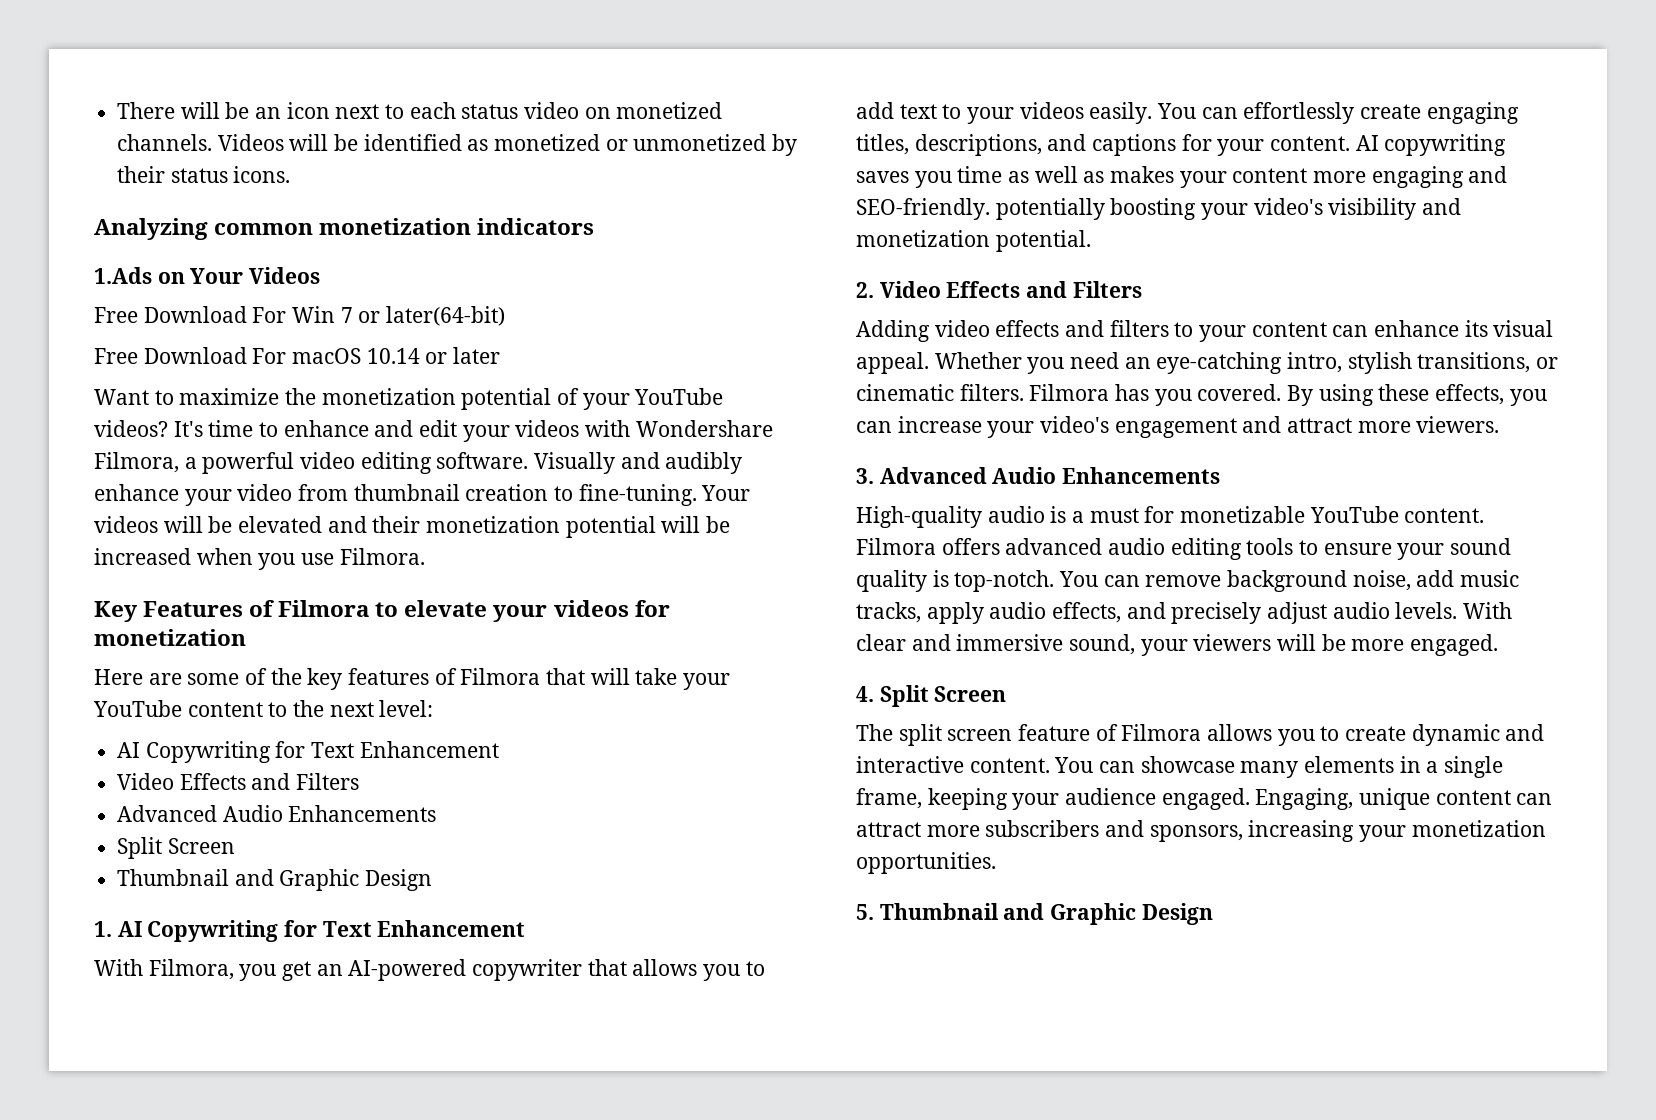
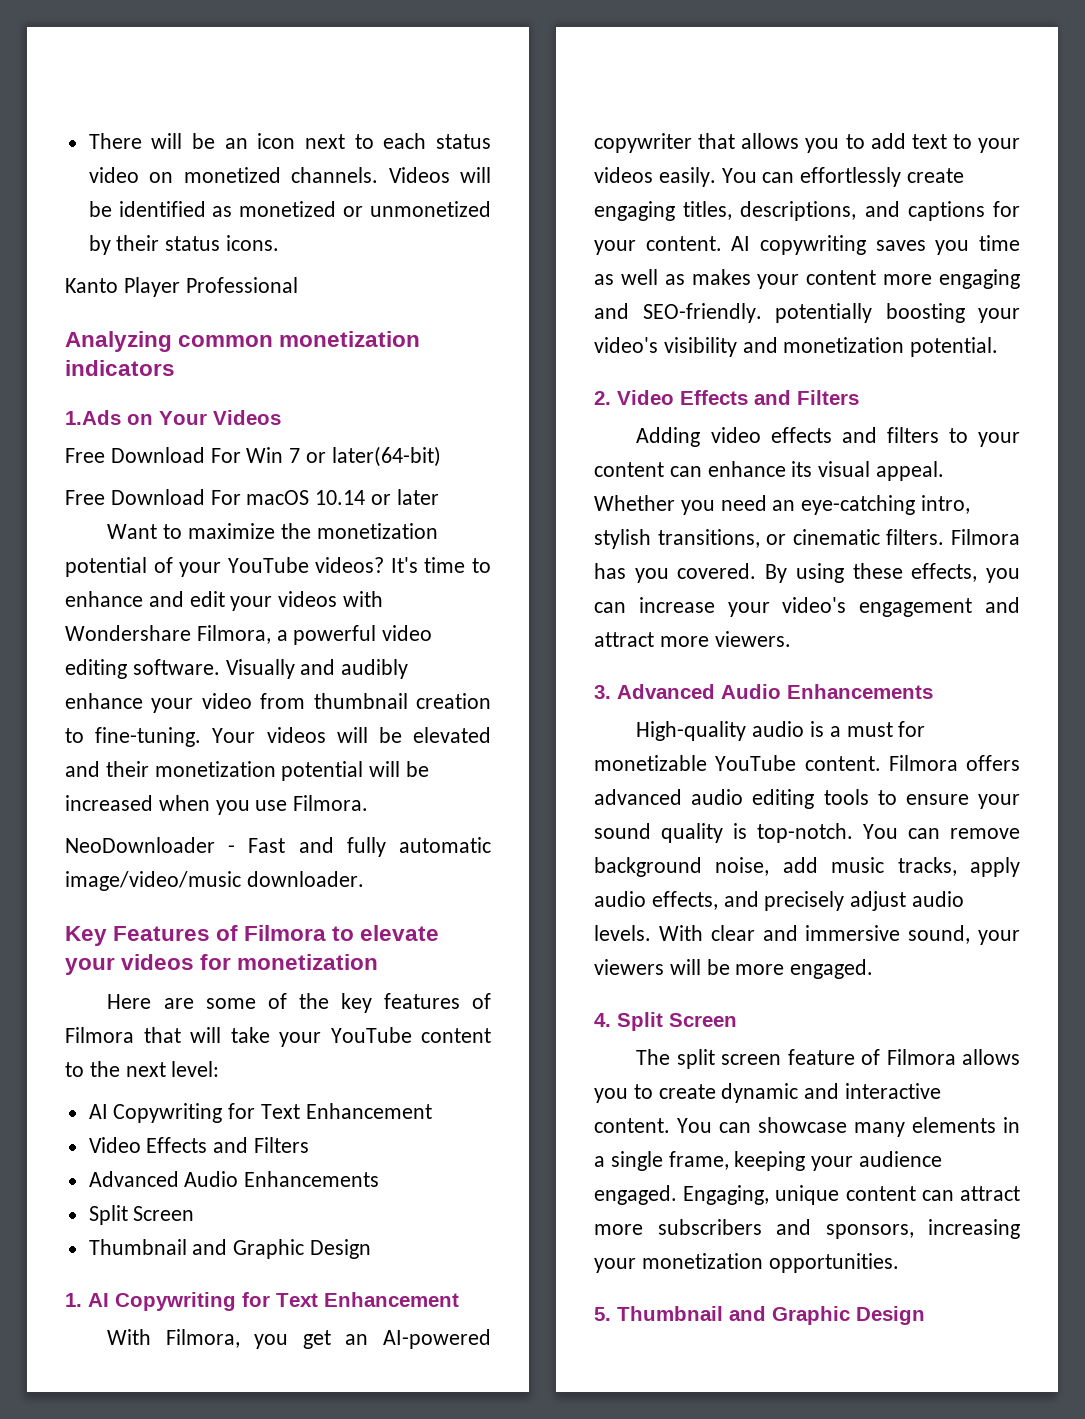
(291, 174) none -> [65,277,298,297] // Kanto Player Professional
(425, 556) none -> [65,837,491,857] [65,871,364,891] // NeoDownloader - Fast and fully automatic image/video/music downloader.

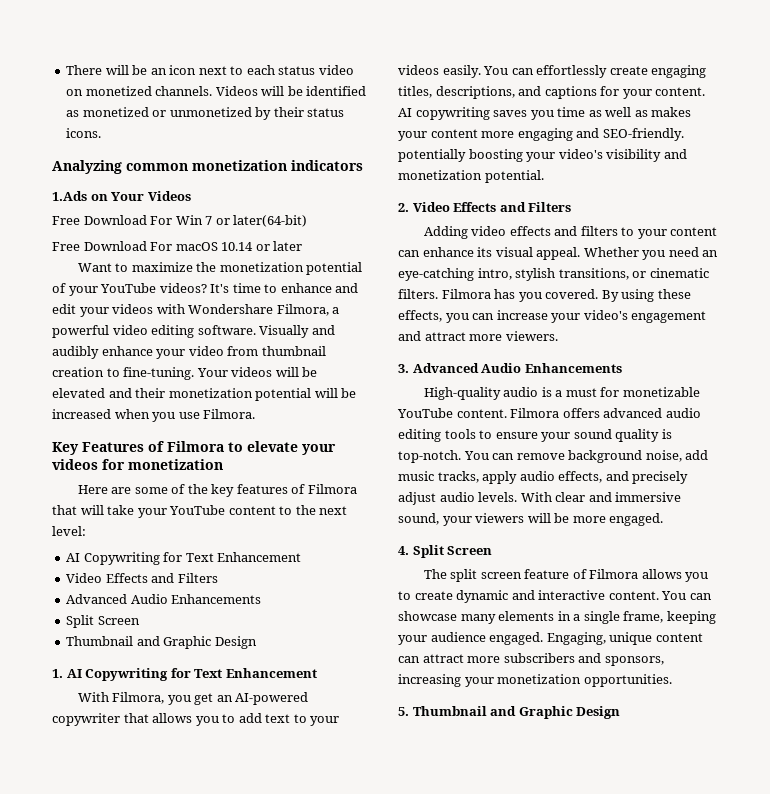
[65,277,298,297] // Kanto Player Professional -> (102, 133) none
[65,837,491,857] [65,871,364,891] // NeoDownloader - Fast and fully automatic image/video/music downloader. -> (256, 414) none

